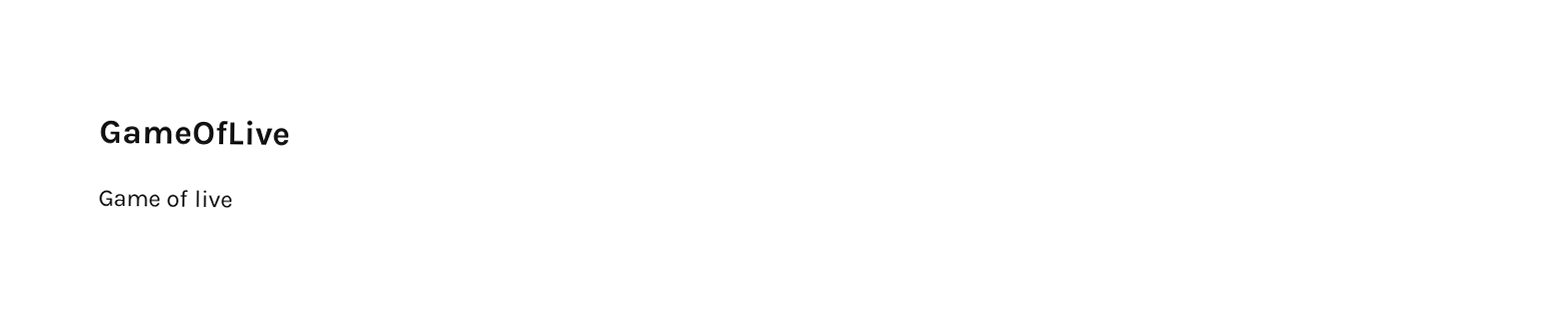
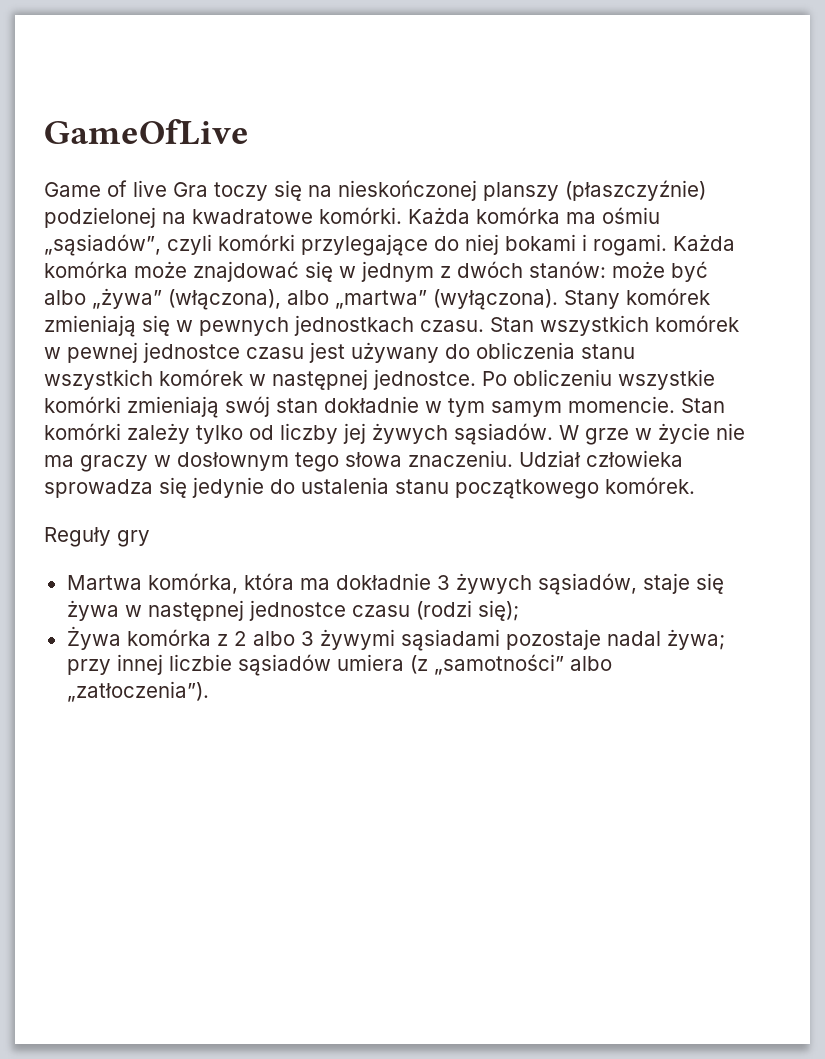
(233, 199) none -> [173,180,706,201] [44,207,660,228] [44,234,735,256] [44,261,708,282] [44,288,710,310] [44,315,739,337] [44,342,635,363] [44,369,715,390] [44,396,725,418] [44,423,745,445] [44,450,683,472] [44,477,695,499] [44,527,150,547] [66,573,724,595] [66,600,519,621] [66,626,725,651] [66,654,612,676] [66,681,209,702] Gra toczy się na nieskończonej planszy (płaszczyźnie) podzielonej na kwadratowe komórki. Każda komórka ma ośmiu „sąsiadów”, czyli komórki przylegające do niej bokami i rogami. Każda komórka może znajdować się w jednym z dwóch stanów: może być albo „żywa” (włączona), albo „martwa” (wyłączona). Stany komórek zmieniają się w pewnych jednostkach czasu. Stan wszystkich komórek w pewnej jednostce czasu jest używany do obliczenia stanu wszystkich komórek w następnej jednostce. Po obliczeniu wszystkie komórki zmieniają swój stan dokładnie w tym samym momencie. Stan komórki zależy tylko od liczby jej żywych sąsiadów. W grze w życie nie ma graczy w dosłownym tego słowa znaczeniu. Udział człowieka sprowadza się jedynie do ustalenia stanu początkowego komórek. // Reguły gry // Martwa komórka, która ma dokładnie 3 żywych sąsiadów, staje się żywa w następnej jednostce czasu (rodzi się); // Żywa komórka z 2 albo 3 żywymi sąsiadami pozostaje nadal żywa; przy innej liczbie sąsiadów umiera (z „samotności” albo „zatłoczenia”).

